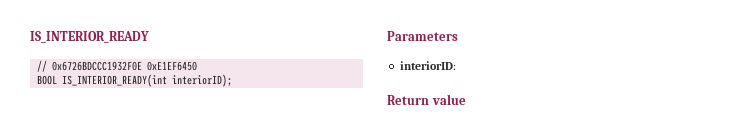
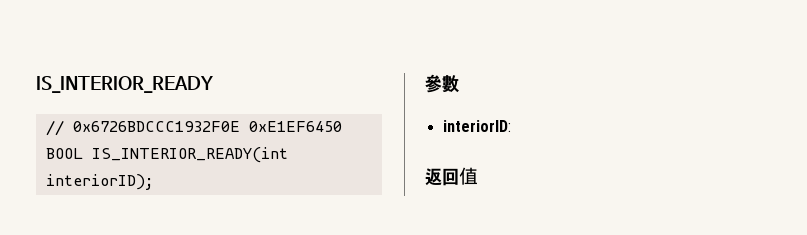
[387,31,458,41] Parameters -> [425,74,459,93] 參數
[387,94,466,105] Return value -> [425,167,478,186] 返回值

